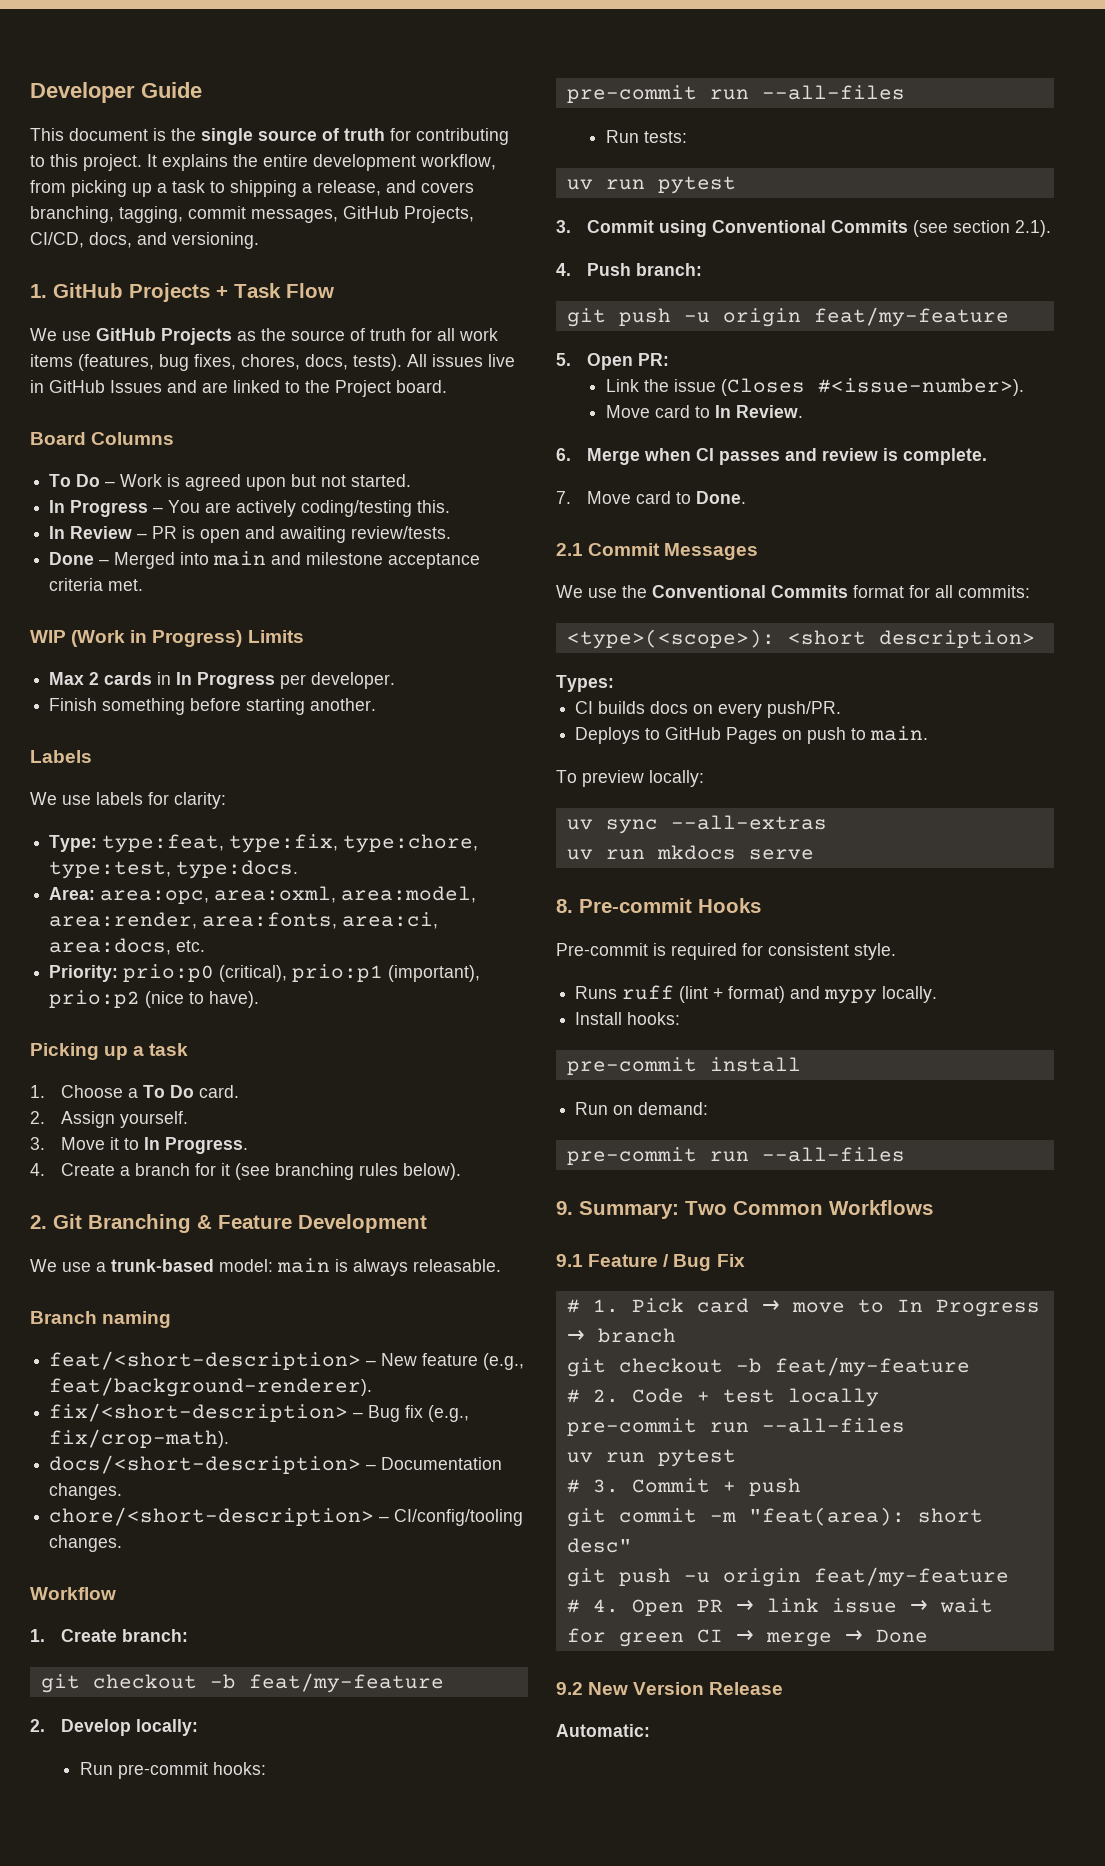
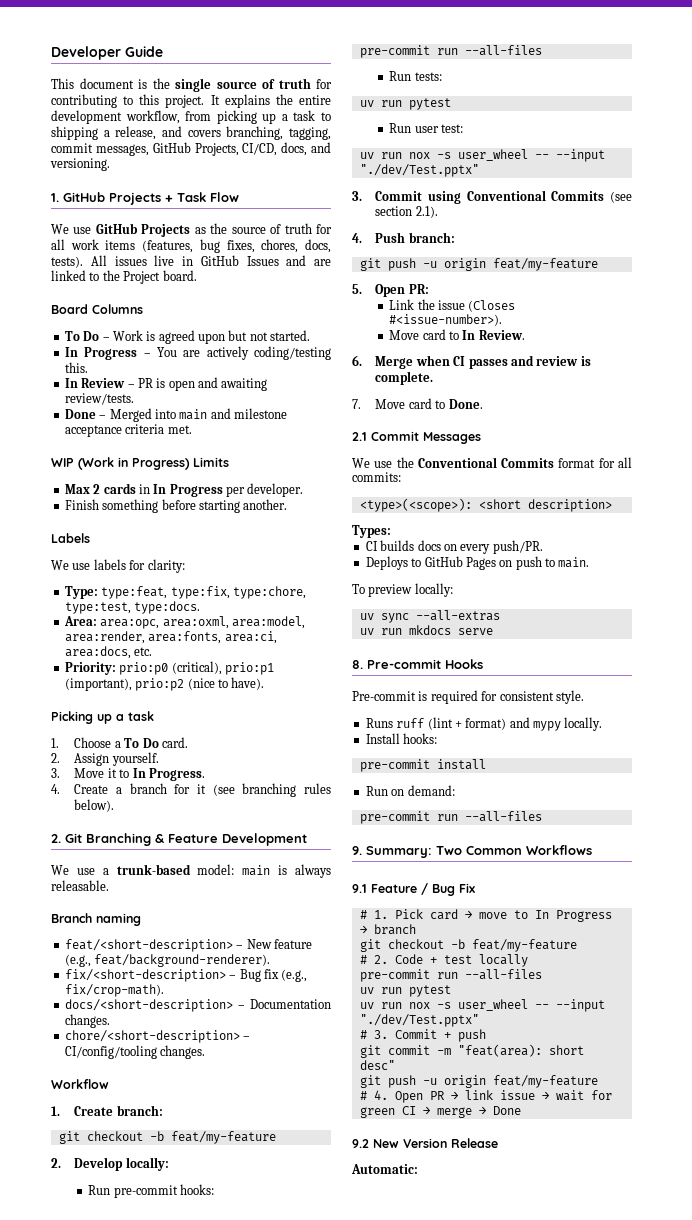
(736, 185) none -> [389,123,463,133] [359,149,605,162] [359,164,479,177] // Run user test: // uv run nox -s user_wheel -- --input "./dev/Test.pptx"
(736, 1458) none -> [359,999,605,1012] [359,1014,479,1027] // uv run nox -s user_wheel -- --input "./dev/Test.pptx"

